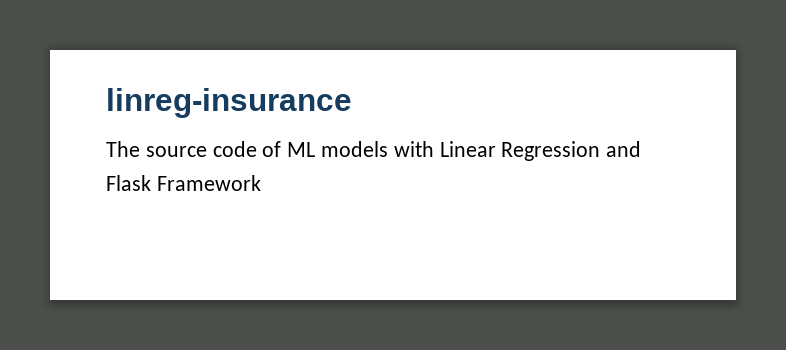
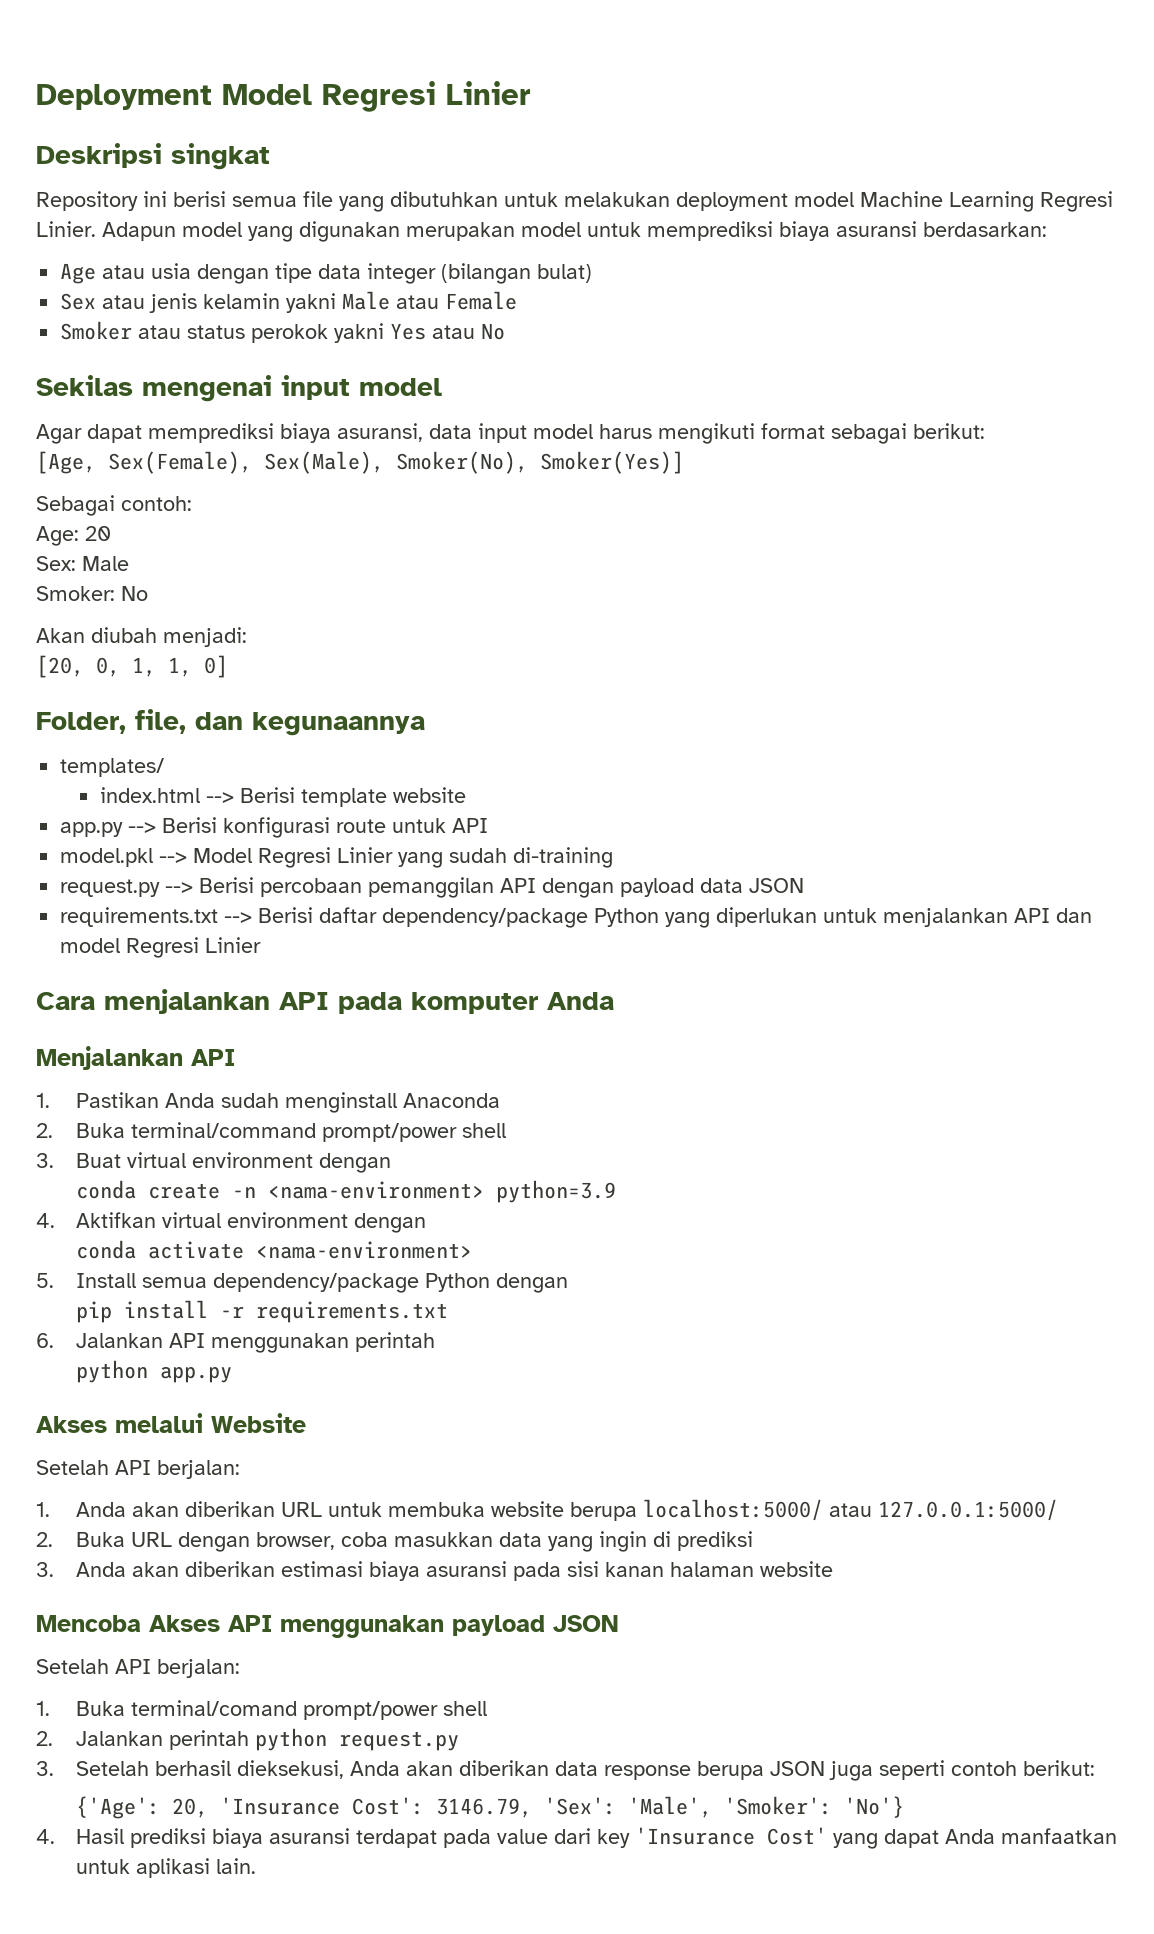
[106,88,352,118] [106,141,642,161] [106,175,261,191] linreg-insurance // The source code of ML models with Linear Regression and Flask Framework -> [36,81,531,112] [36,143,270,170] [36,191,1113,212] [36,221,1047,242] [60,263,593,284] [60,291,518,313] [60,321,506,343] [36,375,442,402] [36,423,985,444] [36,451,684,474] [36,495,192,516] [36,526,111,546] [36,556,129,571] [36,586,148,601] [36,627,247,647] [36,655,228,678] [36,709,425,736] [60,758,165,777] [99,787,466,807] [60,817,489,838] [60,847,614,868] [60,877,805,898] [60,907,1093,928] [60,937,262,958] [36,989,614,1014] [36,1046,235,1070] [36,1092,500,1113] [36,1122,506,1142] [36,1152,391,1173] [75,1180,616,1203] [36,1212,426,1233] [75,1240,472,1259] [36,1273,568,1293] [75,1300,448,1323] [36,1332,435,1353] [75,1360,232,1383] [36,1413,306,1433] [36,1460,240,1479] [36,1499,1058,1521] [36,1531,753,1552] [36,1561,833,1581] [36,1615,619,1638] [36,1659,240,1678] [36,1700,487,1720] [36,1728,459,1751] [36,1760,1095,1781] [75,1796,904,1819] [36,1827,1117,1849] [75,1858,256,1878] Deployment Model Regresi Linier // Deskripsi singkat // Repository ini berisi semua file yang dibutuhkan untuk melakukan deployment model Machine Learning Regresi Linier. Adapun model yang digunakan merupakan model untuk memprediksi biaya asuransi berdasarkan: // Age atau usia dengan tipe data integer (bilangan bulat) // Sex atau jenis kelamin yakni Male atau Female // Smoker atau status perokok yakni Yes atau No // Sekilas mengenai input model // Agar dapat memprediksi biaya asuransi, data input model harus mengikuti format sebagai berikut: // [Age, Sex(Female), Sex(Male), Smoker(No), Smoker(Yes)] // Sebagai contoh: // Age: 20 // Sex: Male // Smoker: No // Akan diubah menjadi: // [20, 0, 1, 1, 0] // Folder, file, dan kegunaannya // templates/ // index.html --> Berisi template website // app.py --> Berisi konfigurasi route untuk API // model.pkl --> Model Regresi Linier yang sudah di-training // request.py --> Berisi percobaan pemanggilan API dengan payload data JSON // requirements.txt --> Berisi daftar dependency/package Python yang diperlukan untuk menjalankan API dan model Regresi Linier // Cara menjalankan API pada komputer Anda // Menjalankan API // 1. Pastikan Anda sudah menginstall Anaconda // 2. Buka terminal/command prompt/power shell // 3. Buat virtual environment dengan // conda create -n <nama-environment> python=3.9 // 4. Aktifkan virtual environment dengan // conda activate <nama-environment> // 5. Install semua dependency/package Python dengan // pip install -r requirements.txt // 6. Jalankan API menggunakan perintah // python app.py // Akses melalui Website // Setelah API berjalan: // 1. Anda akan diberikan URL untuk membuka website berupa localhost:5000/ atau 127.0.0.1:5000/ // 2. Buka URL dengan browser, coba masukkan data yang ingin di prediksi // 3. Anda akan diberikan estimasi biaya asuransi pada sisi kanan halaman website // Mencoba Akses API menggunakan payload JSON // Setelah API berjalan: // 1. Buka terminal/comand prompt/power shell // 2. Jalankan perintah python request.py // 3. Setelah berhasil dieksekusi, Anda akan diberikan data response berupa JSON juga seperti contoh berikut: // {'Age': 20, 'Insurance Cost': 3146.79, 'Sex': 'Male', 'Smoker': 'No'} // 4. Hasil prediksi biaya asuransi terdapat pada value dari key 'Insurance Cost' yang dapat Anda manfaatkan untuk aplikasi lain.

